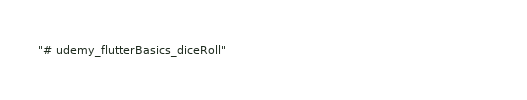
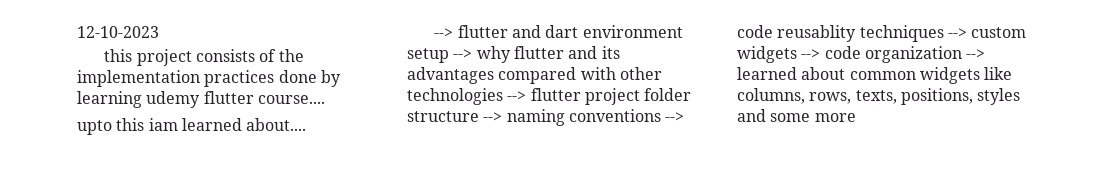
[38,45,226,57] "# udemy_flutterBasics_diceRoll" -> [77,26,159,38] [104,49,304,66] [77,70,341,87] [77,91,325,108] [77,118,307,135] [434,25,683,38] [407,46,620,63] [407,67,662,84] [407,88,692,105] [407,109,685,126] [737,25,1027,42] [737,46,986,63] [737,67,1013,84] [737,88,1021,105] [737,109,856,122] 12-10-2023 // this project consists of the implementation practices done by learning udemy flutter course.... // upto this iam learned about.... // --> flutter and dart environment setup --> why flutter and its advantages compared with other technologies --> flutter project folder structure --> naming conventions --> code reusablity techniques --> custom widgets --> code organization --> learned about common widgets like columns, rows, texts, positions, styles and some more

